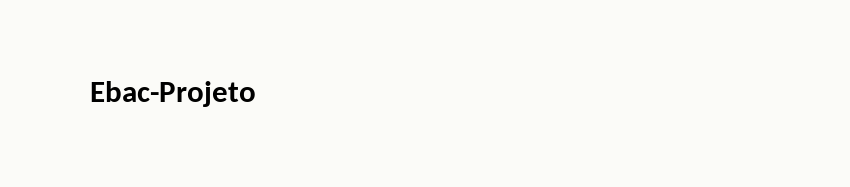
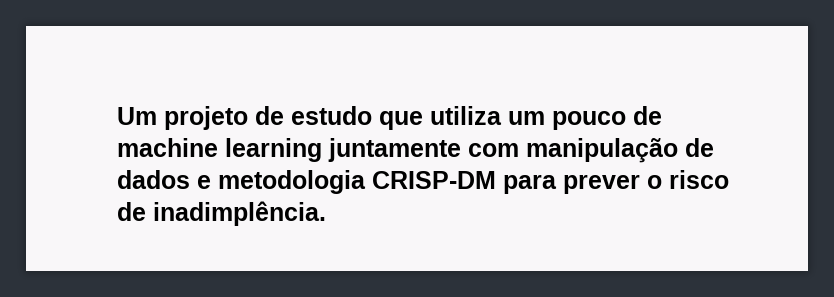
[90,81,256,107] Ebac-Projeto -> [117,106,662,130] [117,138,714,163] [117,170,729,194] [117,201,326,226] Um projeto de estudo que utiliza um pouco de machine learning juntamente com manipulação de dados e metodologia CRISP-DM para prever o risco de inadimplência.

